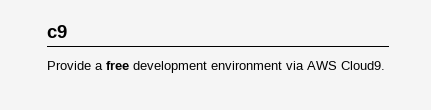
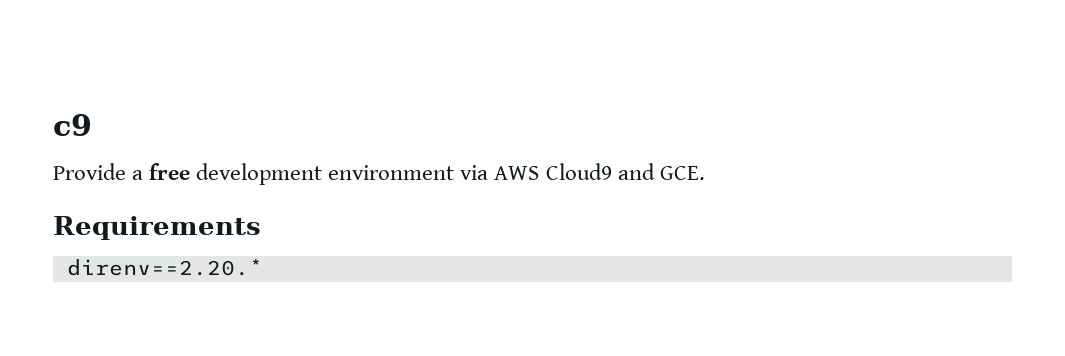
[341,61,385,70] Cloud9. -> [545,163,705,180] [53,216,261,240] [66,259,263,276] Cloud9 and GCE. // Requirements // direnv==2.20.*

